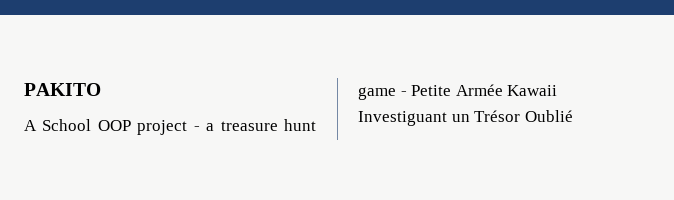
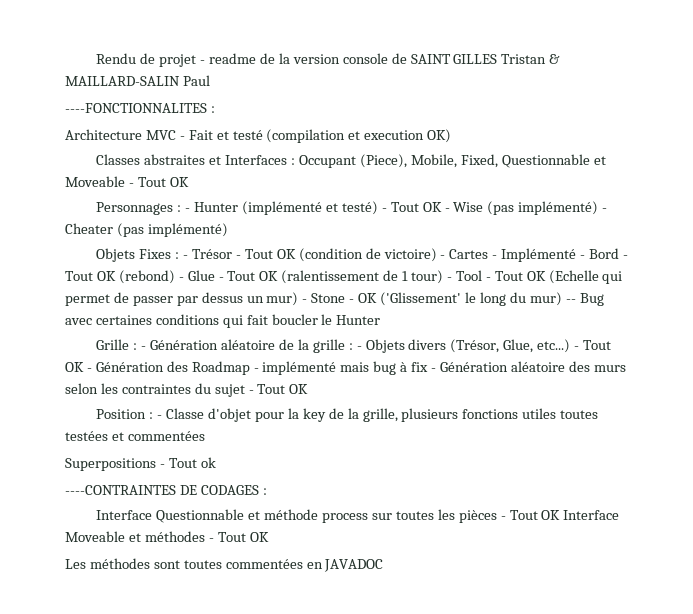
[24,83,101,96] [24,119,316,135] [358,84,558,100] [358,110,573,126] PAKITO // A School OOP project - a treasure hunt game - Petite Armée Kawaii Investiguant un Trésor Oublié -> [96,53,561,67] [65,75,210,86] [65,103,215,113] [65,129,452,143] [96,154,606,168] [65,176,189,187] [96,201,608,215] [65,223,228,237] [96,248,628,262] [65,270,623,284] [65,292,604,306] [65,314,381,328] [96,339,612,353] [65,361,626,375] [65,383,309,397] [96,408,599,422] [65,431,205,441] [65,457,216,471] [65,485,267,495] [96,509,620,523] [65,531,269,542] [65,558,384,572] Rendu de projet - readme de la version console de SAINT GILLES Tristan & MAILLARD-SALIN Paul // ----FONCTIONNALITES : // Architecture MVC - Fait et testé (compilation et execution OK) // Classes abstraites et Interfaces : Occupant (Piece), Mobile, Fixed, Questionnable et Moveable - Tout OK // Personnages : - Hunter (implémenté et testé) - Tout OK - Wise (pas implémenté) - Cheater (pas implémenté) // Objets Fixes : - Trésor - Tout OK (condition de victoire) - Cartes - Implémenté - Bord - Tout OK (rebond) - Glue - Tout OK (ralentissement de 1 tour) - Tool - Tout OK (Echelle qui permet de passer par dessus un mur) - Stone - OK ('Glissement' le long du mur) -- Bug avec certaines conditions qui fait boucler le Hunter // Grille : - Génération aléatoire de la grille : - Objets divers (Trésor, Glue, etc...) - Tout OK - Génération des Roadmap - implémenté mais bug à fix - Génération aléatoire des murs selon les contraintes du sujet - Tout OK // Position : - Classe d'objet pour la key de la grille, plusieurs fonctions utiles toutes testées et commentées // Superpositions - Tout ok // ----CONTRAINTES DE CODAGES : // Interface Questionnable et méthode process sur toutes les pièces - Tout OK Interface Moveable et méthodes - Tout OK // Les méthodes sont toutes commentées en JAVADOC

